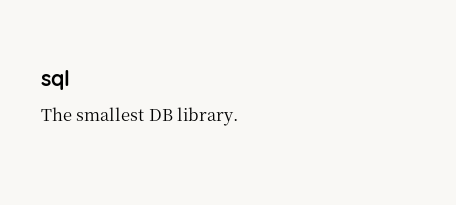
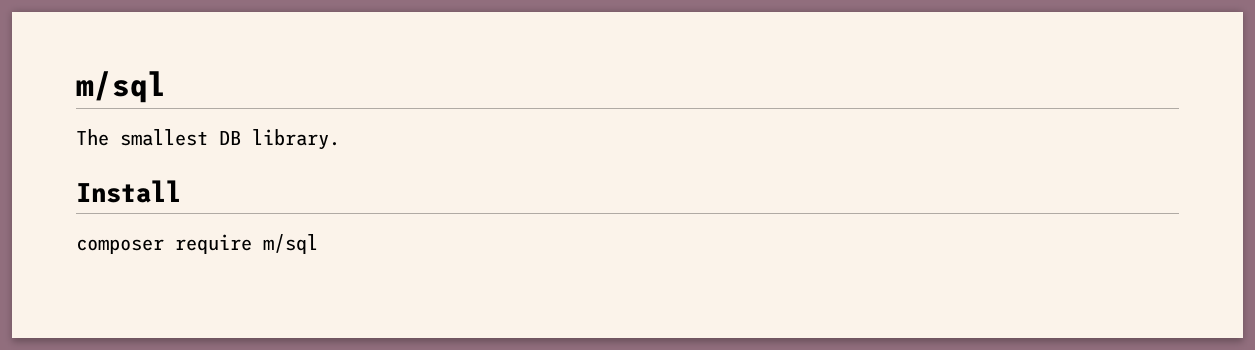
[41,70,70,90] sql -> [76,71,166,103] m/sql
(239, 116) none -> [76,180,181,203] [76,234,318,254] // Install // composer require m/sql

